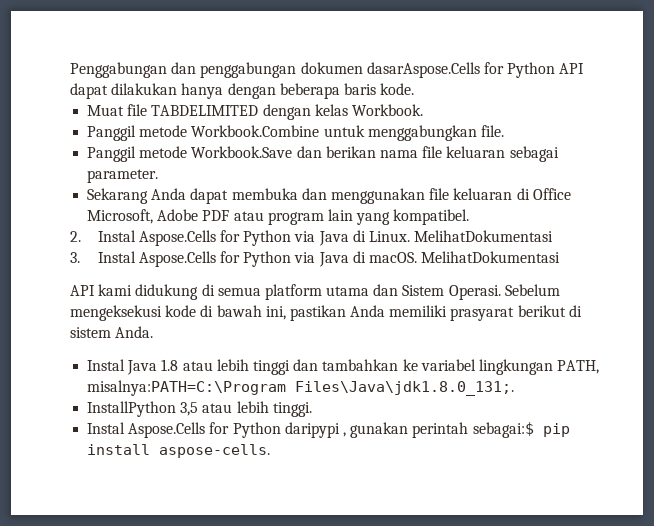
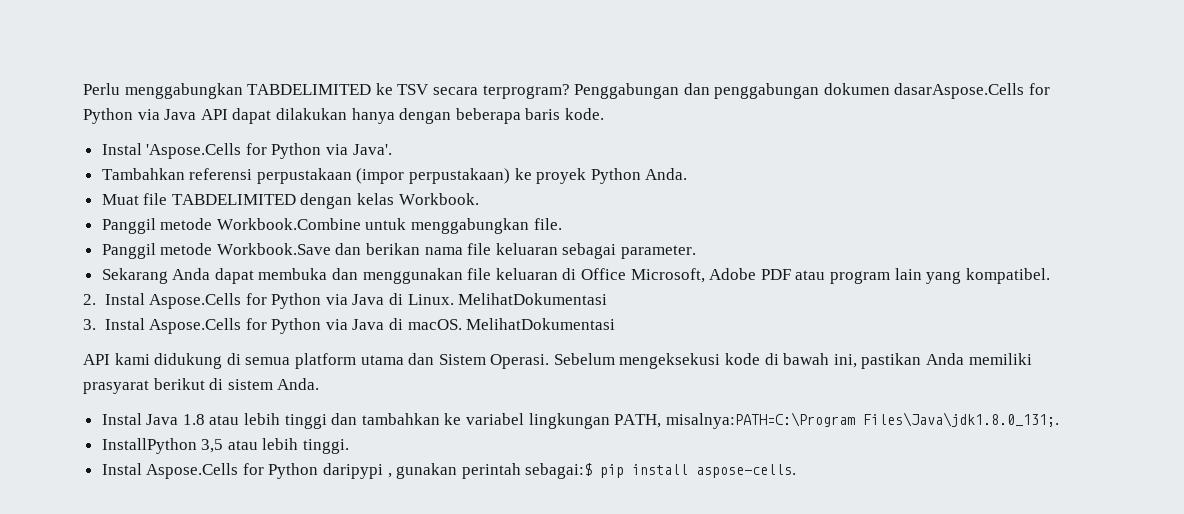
(70, 70) none -> [83,83,570,99] Perlu menggabungkan TABDELIMITED ke TSV secara terprogram?
(556, 70) none -> [137,109,197,120] via Java
(415, 89) none -> [101,143,392,159] [101,168,688,184] // Instal 'Aspose.Cells for Python via Java'. // Tambahkan referensi perpustakaan (impor perpustakaan) ke proyek Python Anda.

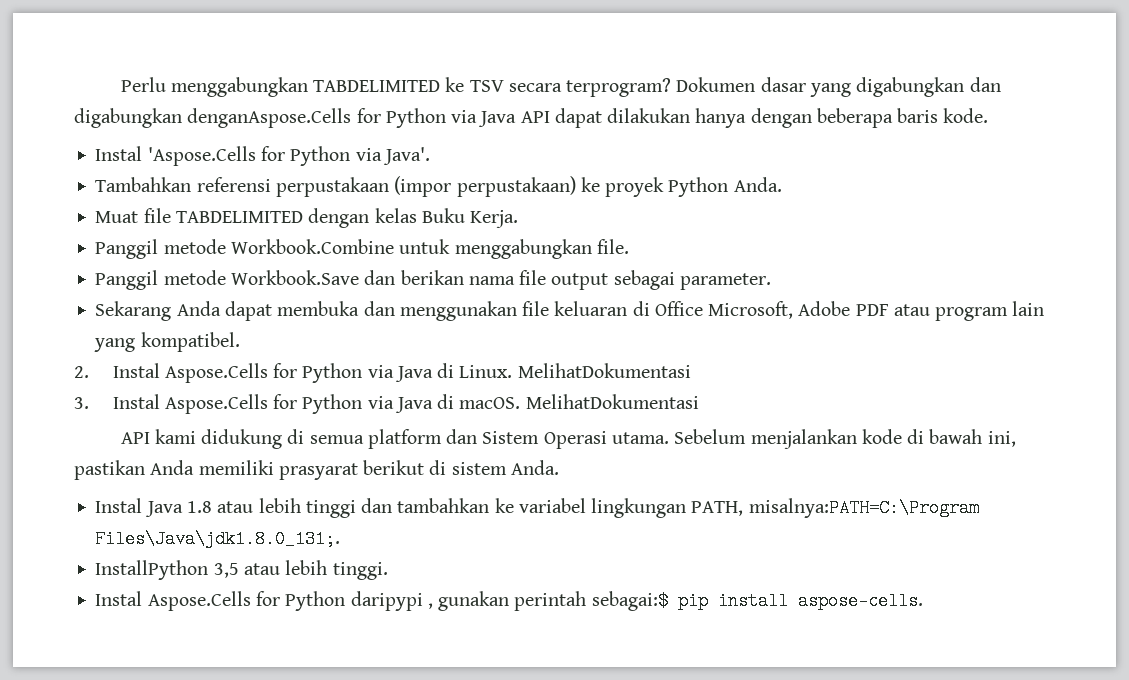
[574,83,1025,99] Penggabungan dan penggabungan dokumen dasarAspose.Cells -> [676,77,1001,97] [74,108,352,128] Dokumen dasar yang digabungkan dan digabungkan denganAspose.Cells
[398,193,479,205] Workbook. -> [421,208,519,228] Buku Kerja.
[495,243,558,255] keluaran -> [551,273,609,290] output
[360,355,404,365] utama -> (442, 439) none
[490,353,721,369] Operasi. Sebelum mengeksekusi -> [543,429,857,449] Operasi utama. Sebelum menjalankan

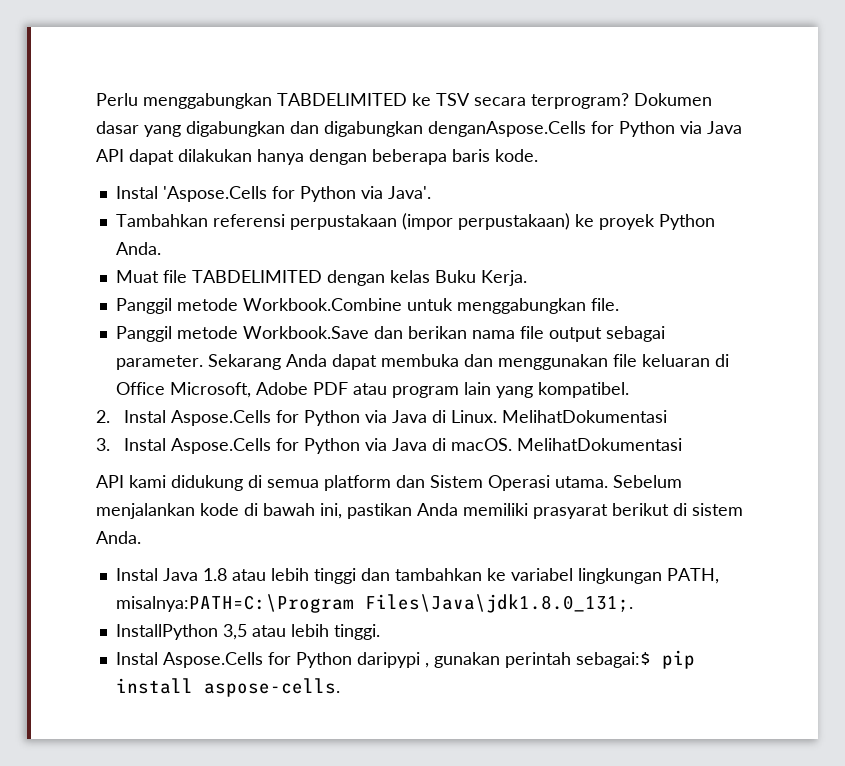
(771, 281) // -> (203, 362) none

